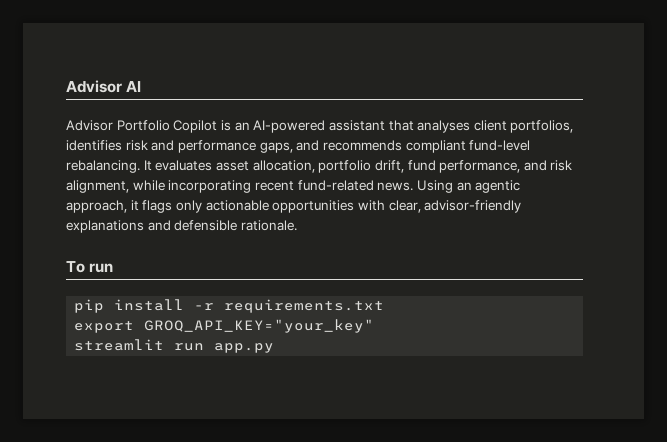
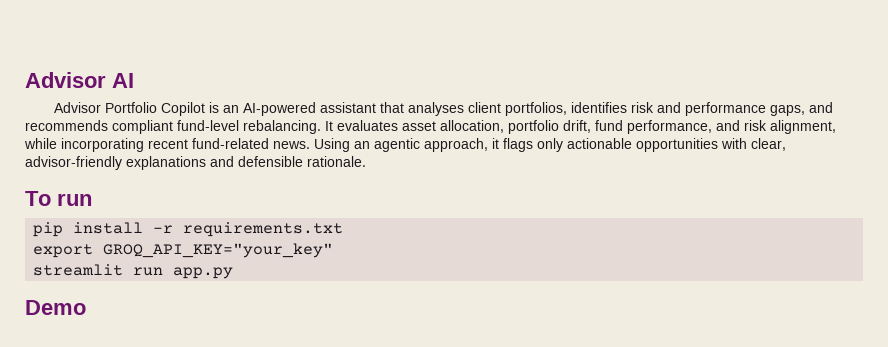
(275, 348) none -> [25,300,86,315] // Demo

